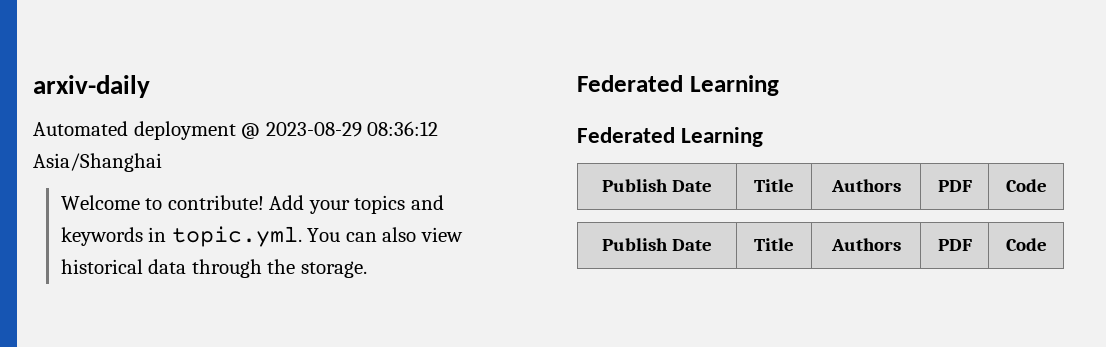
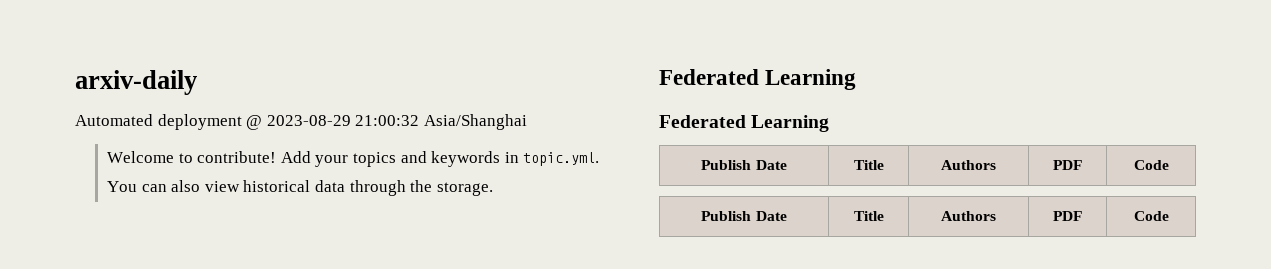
[367,121,439,136] 08:36:12 -> [355,115,420,126] 21:00:32

